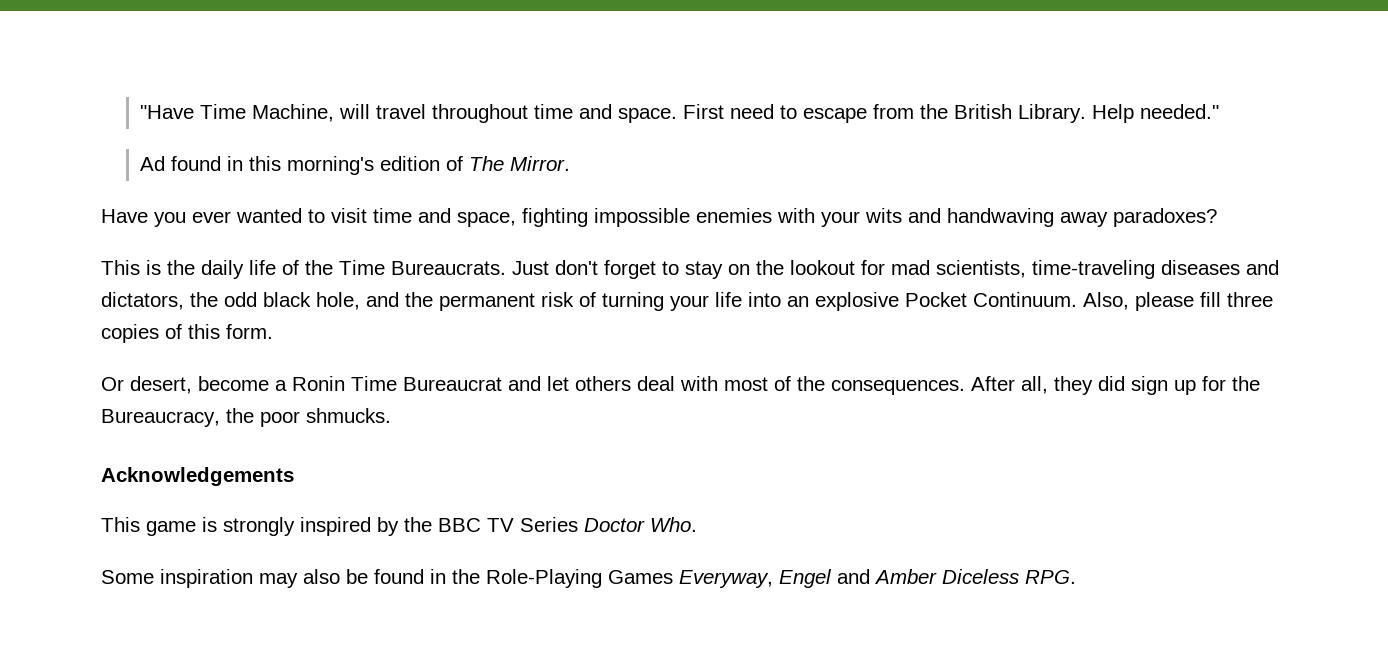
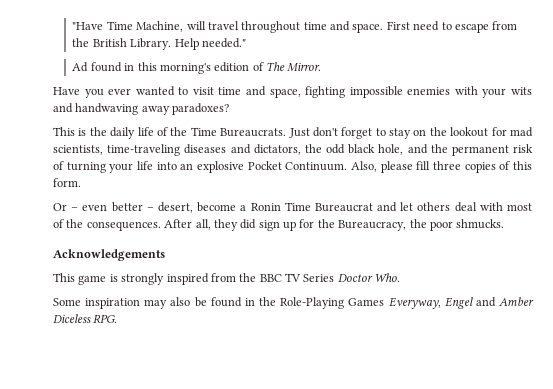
(124, 384) none -> [71,202,154,212] – even better –
[377,517,399,536] by -> [210,273,236,282] from

